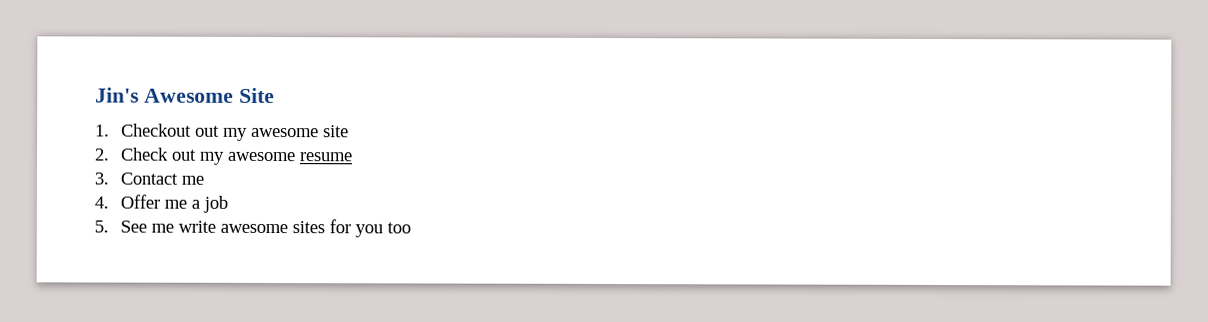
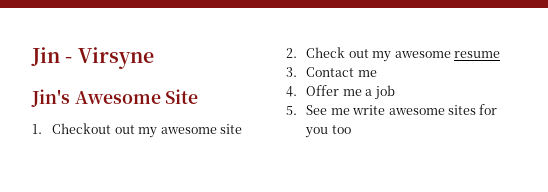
(95, 95) none -> [31,47,154,69] Jin - Virsyne //

